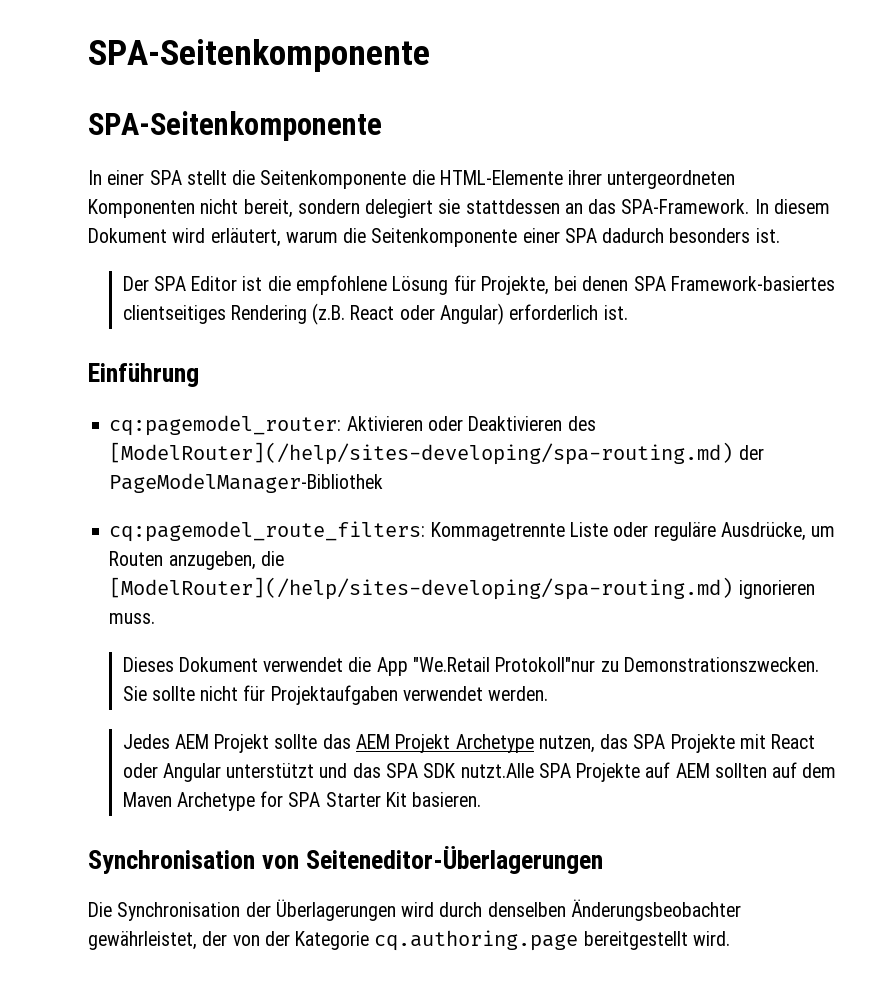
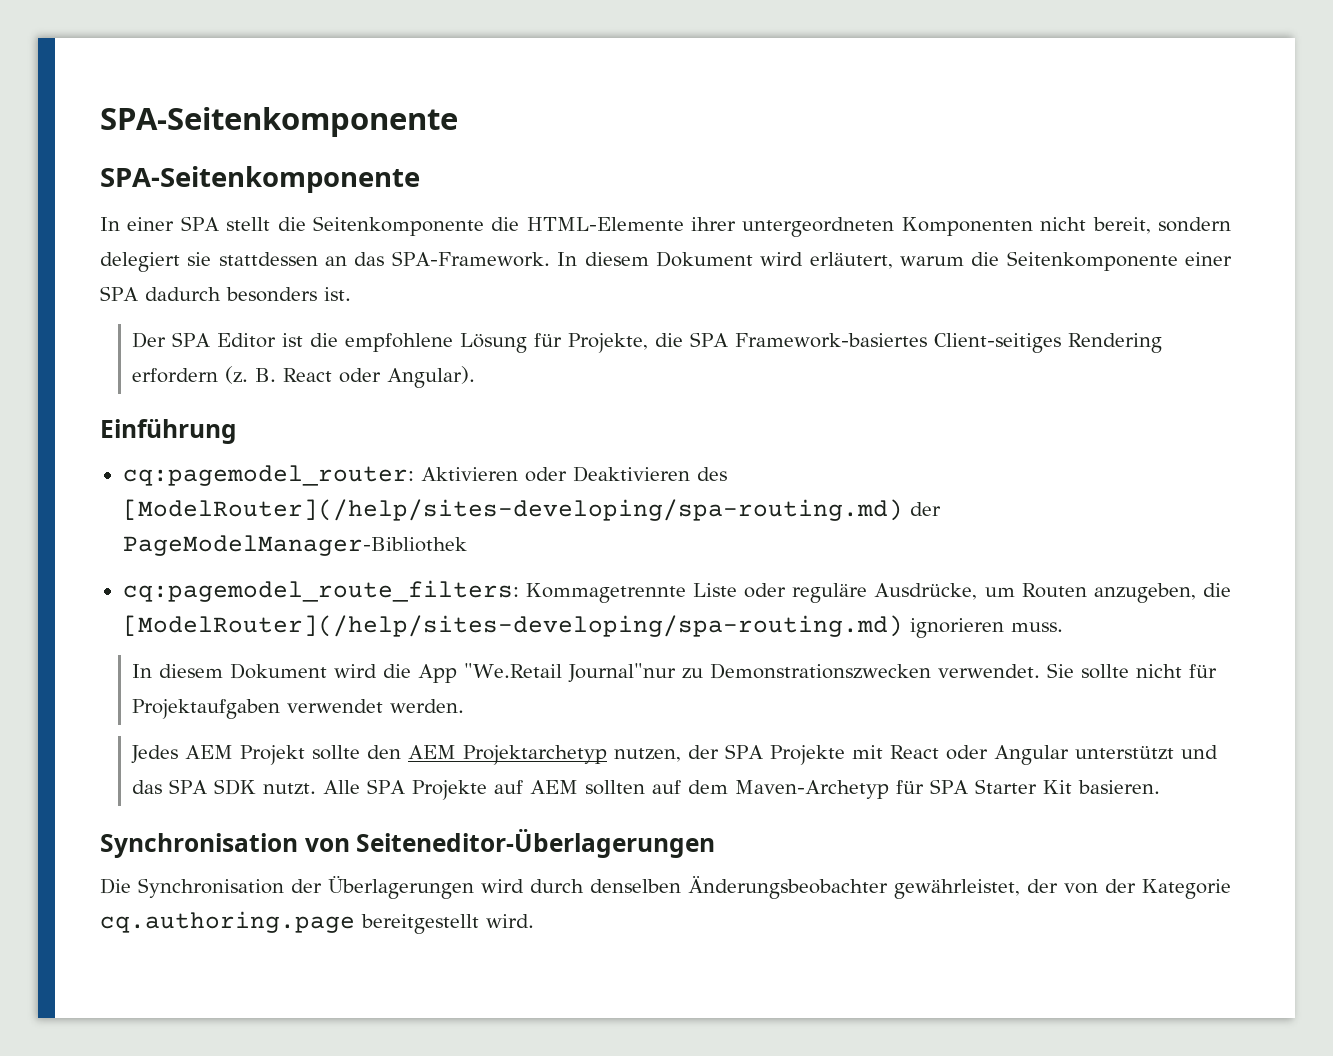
[554,276,835,291] [122,303,628,325] bei denen SPA Framework-basiertes clientseitiges Rendering (z.B. React oder Angular) erforderlich ist. -> [655,332,1162,353] [132,366,476,388] die SPA Framework-basiertes Client-seitiges Rendering erfordern (z. B. React oder Angular).
[122,657,819,676] Dieses Dokument verwendet die App "We.Retail Protokoll"nur zu Demonstrationszwecken. -> [132,663,1041,683] In diesem Dokument wird die App "We.Retail Journal"nur zu Demonstrationszwecken verwendet.
[322,734,629,753] das AEM Projekt Archetype nutzen, das -> [367,745,720,765] den AEM Projektarchetyp nutzen, der
[460,763,534,778] nutzt.Alle -> [263,780,361,795] nutzt. Alle
[122,791,284,811] Maven Archetype for -> [734,780,924,799] Maven-Archetyp für

